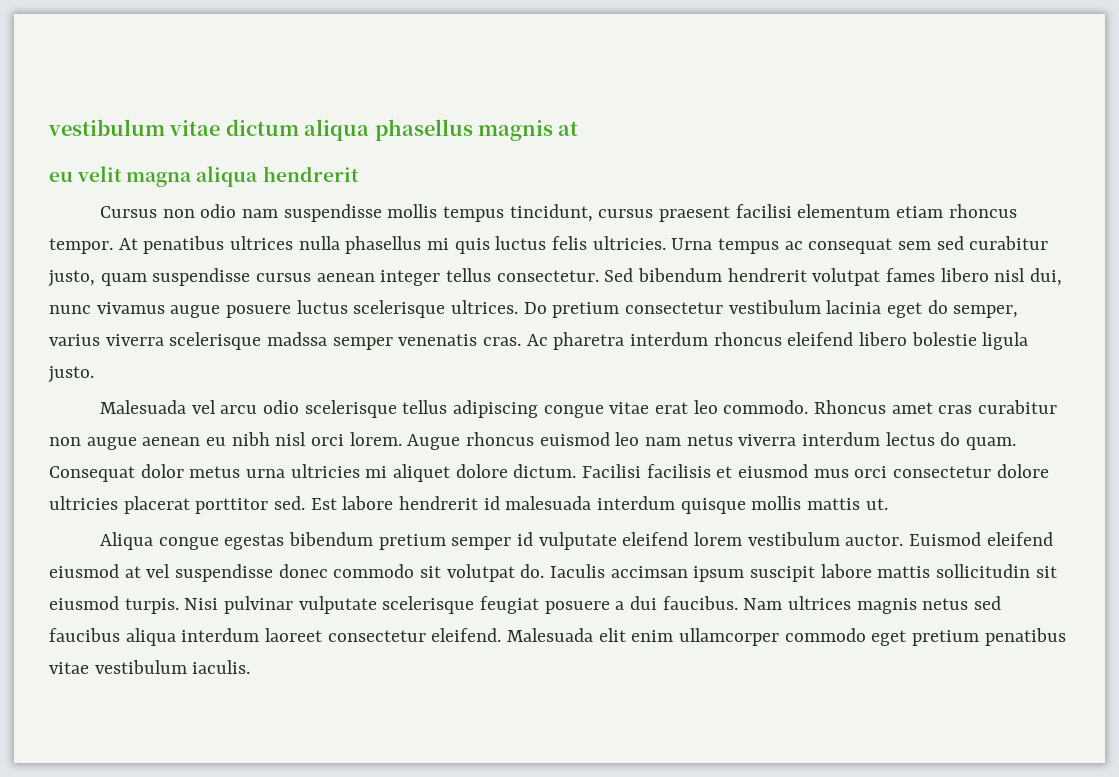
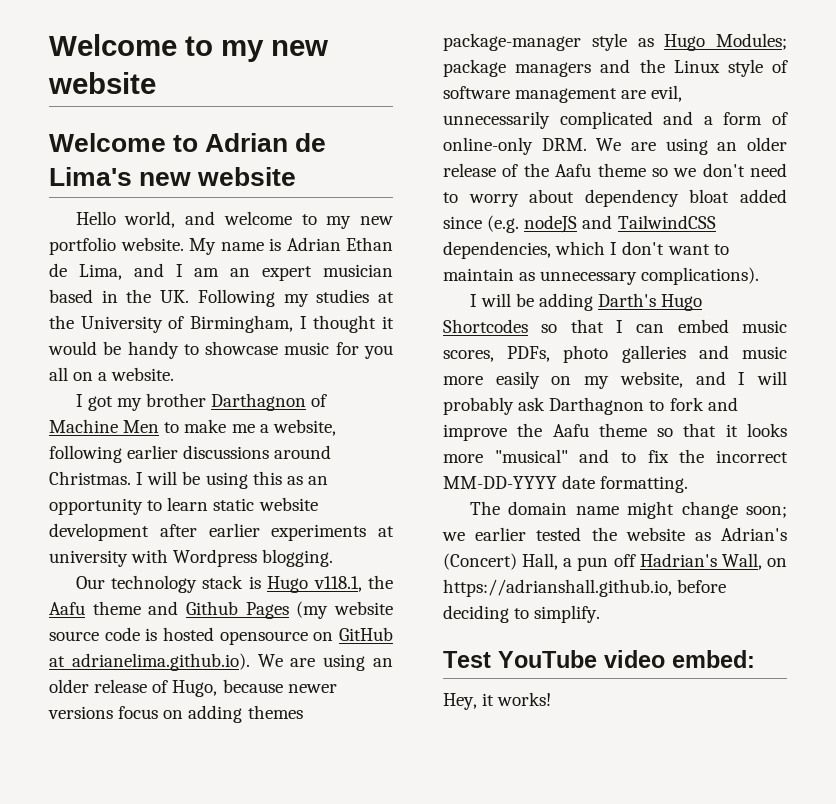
[48,119,579,141] [49,166,359,187] [100,204,1017,222] [49,236,1049,254] [48,268,1063,287] [49,300,1019,318] [49,332,1029,350] [48,366,94,383] [100,400,1058,418] [49,432,1017,450] [49,464,1049,482] [49,496,888,514] [100,532,1053,550] [49,564,1057,582] [49,596,1002,614] [49,628,1066,646] [49,660,251,674] vestibulum vitae dictum aliqua phasellus magnis at // eu velit magna aliqua hendrerit // Cursus non odio nam suspendisse mollis tempus tincidunt, cursus praesent facilisi elementum etiam rhoncus tempor. At penatibus ultrices nulla phasellus mi quis luctus felis ultricies. Urna tempus ac consequat sem sed curabitur justo, quam suspendisse cursus aenean integer tellus consectetur. Sed bibendum hendrerit volutpat fames libero nisl dui, nunc vivamus augue posuere luctus scelerisque ultrices. Do pretium consectetur vestibulum lacinia eget do semper, varius viverra scelerisque madssa semper venenatis cras. Ac pharetra interdum rhoncus eleifend libero bolestie ligula justo. // Malesuada vel arcu odio scelerisque tellus adipiscing congue vitae erat leo commodo. Rhoncus amet cras curabitur non augue aenean eu nibh nisl orci lorem. Augue rhoncus euismod leo nam netus viverra interdum lectus do quam. Consequat dolor metus urna ultricies mi aliquet dolore dictum. Facilisi facilisis et eiusmod mus orci consectetur dolore ultricies placerat porttitor sed. Est labore hendrerit id malesuada interdum quisque mollis mattis ut. // Aliqua congue egestas bibendum pretium semper id vulputate eleifend lorem vestibulum auctor. Euismod eleifend eiusmod at vel suspendisse donec commodo sit volutpat do. Iaculis accimsan ipsum suscipit labore mattis sollicitudin sit eiusmod turpis. Nisi pulvinar vulputate scelerisque feugiat posuere a dui faucibus. Nam ultrices magnis netus sed faucibus aliqua interdum laoreet consectetur eleifend. Malesuada elit enim ullamcorper commodo eget pretium penatibus vitae vestibulum iaculis. -> [49,34,328,62] [48,72,156,94] [49,133,327,152] [49,167,297,186] [75,211,393,229] [49,237,393,255] [49,263,393,281] [49,289,394,307] [49,315,395,333] [48,341,393,359] [49,367,175,381] [75,393,328,411] [49,419,336,436] [49,445,332,463] [49,471,328,489] [49,497,318,515] [49,523,394,541] [49,549,334,567] [75,575,393,593] [49,601,393,619] [49,627,393,645] [49,653,394,671] [49,679,337,697] [48,705,303,723] [443,33,787,51] [443,59,788,77] [443,85,683,103] [443,111,788,129] [443,137,787,155] [443,163,787,177] [443,189,787,207] [443,215,716,233] [443,241,729,259] [443,267,760,285] [469,293,703,311] [443,319,787,333] [443,345,787,363] [443,371,787,389] [443,397,738,415] [443,423,787,441] [443,449,788,463] [443,475,689,493] [469,501,787,519] [442,527,787,541] [443,553,787,571] [443,579,727,597] [443,605,601,623] [443,650,755,668] [443,692,552,710] Welcome to my new website // Welcome to Adrian de Lima's new website // Hello world, and welcome to my new portfolio website. My name is Adrian Ethan de Lima, and I am an expert musician based in the UK. Following my studies at the University of Birmingham, I thought it would be handy to showcase music for you all on a website. // I got my brother Darthagnon of Machine Men to make me a website, following earlier discussions around Christmas. I will be using this as an opportunity to learn static website development after earlier experiments at university with Wordpress blogging. // Our technology stack is Hugo v118.1, the Aafu theme and Github Pages (my website source code is hosted opensource on GitHub at adrianelima.github.io). We are using an older release of Hugo, because newer versions focus on adding themes package-manager style as Hugo Modules; package managers and the Linux style of software management are evil, unnecessarily complicated and a form of online-only DRM. We are using an older release of the Aafu theme so we don't need to worry about dependency bloat added since (e.g. nodeJS and TailwindCSS dependencies, which I don't want to maintain as unnecessary complications). // I will be adding Darth's Hugo Shortcodes so that I can embed music scores, PDFs, photo galleries and music more easily on my website, and I will probably ask Darthagnon to fork and improve the Aafu theme so that it looks more "musical" and to fix the incorrect MM-DD-YYYY date formatting. // The domain name might change soon; we earlier tested the website as Adrian's (Concert) Hall, a pun off Hadrian's Wall, on https://adrianshall.github.io, before deciding to simplify. // Test YouTube video embed: // Hey, it works!

